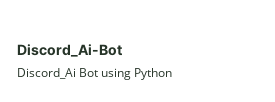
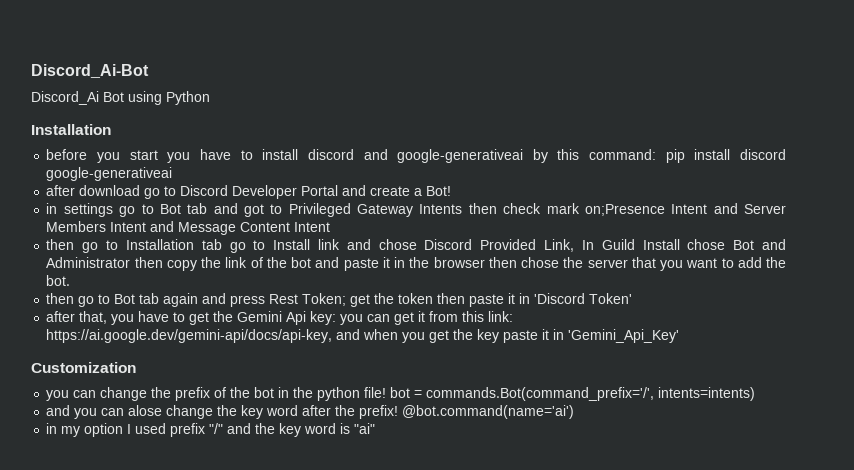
(173, 74) none -> [31,124,111,135] [46,149,786,163] [46,167,173,181] [46,185,452,199] [46,203,787,217] [46,221,331,235] [46,239,786,253] [46,257,786,271] [46,275,71,286] [46,293,633,307] [46,311,514,325] [46,329,680,343] [31,362,136,373] [46,387,756,401] [46,405,575,419] [46,423,376,437] // Installation // before you start you have to install discord and google-generativeai by this command: pip install discord google-generativeai // after download go to Discord Developer Portal and create a Bot! // in settings go to Bot tab and got to Privileged Gateway Intents then check mark on;Presence Intent and Server Members Intent and Message Content Intent // then go to Installation tab go to Install link and chose Discord Provided Link, In Guild Install chose Bot and Administrator then copy the link of the bot and paste it in the browser then chose the server that you want to add the bot. // then go to Bot tab again and press Rest Token; get the token then paste it in 'Discord Token' // after that, you have to get the Gemini Api key: you can get it from this link: https://ai.google.dev/gemini-api/docs/api-key, and when you get the key paste it in 'Gemini_Api_Key' // Customization // you can change the prefix of the bot in the python file! bot = commands.Bot(command_prefix='/', intents=intents) // and you can alose change the key word after the prefix! @bot.command(name='ai') // in my option I used prefix "/" and the key word is "ai"

